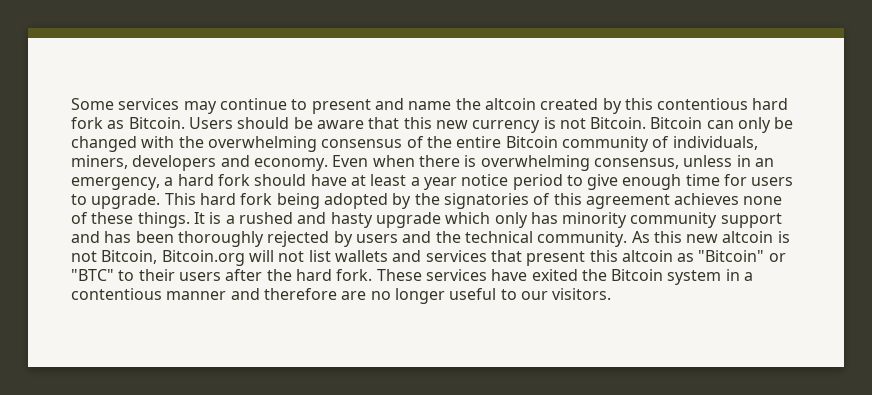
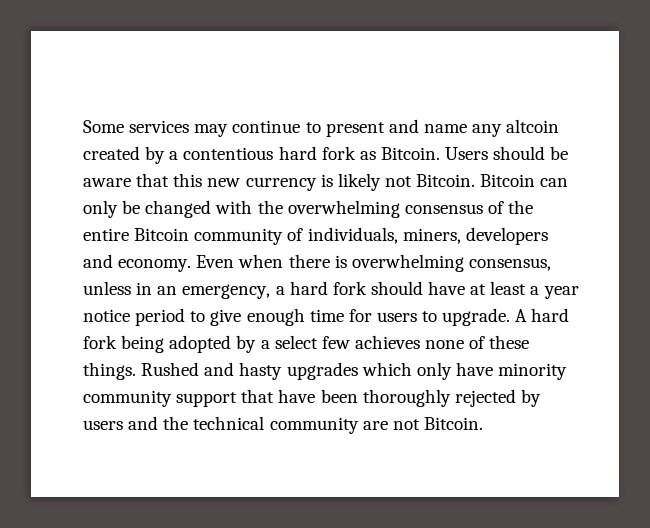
[455,98,481,110] the -> [472,124,503,137] any
[624,98,653,110] this -> [169,151,179,160] a
(556, 123) none -> [337,173,381,191] likely
[164,193,196,205] This -> [515,309,528,322] A
[414,193,670,209] the signatories of this agreement -> [260,335,350,349] a select few
[193,212,293,224] It is a rushed -> [141,362,200,376] Rushed
[375,212,441,228] upgrade -> [286,362,358,380] upgrades
[530,212,558,224] has -> [455,362,493,376] have
[71,231,132,243] and has -> [241,389,316,403] that have
[537,231,790,247] [71,250,786,266] [71,269,754,285] [71,288,612,304] community. As this new altcoin is not Bitcoin, Bitcoin.org will not list wallets and services that present this altcoin as "Bitcoin" or "BTC" to their users after the hard fork. These services have exited the Bitcoin system in a contentious manner and therefore are no longer useful to our visitors. -> [269,417,483,434] community are not Bitcoin.

